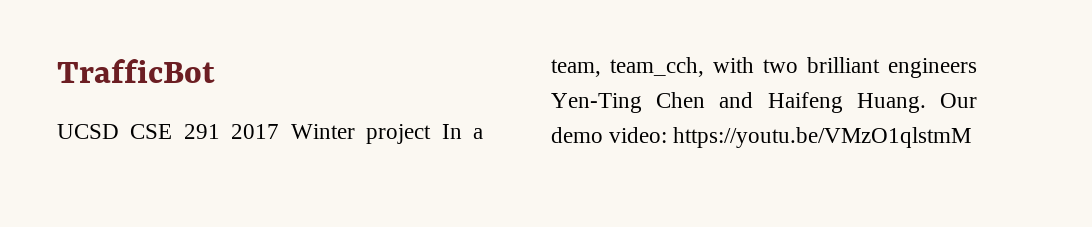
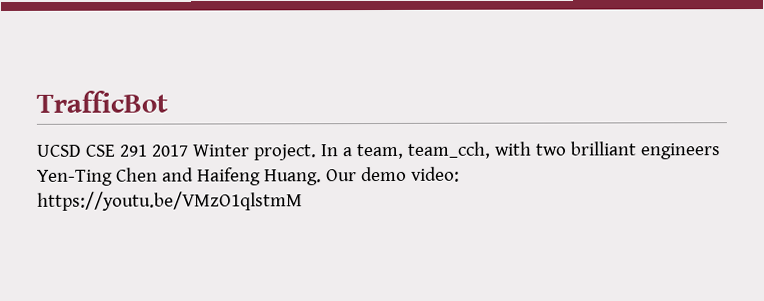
[366,124,432,144] project -> [252,144,317,161] project.

